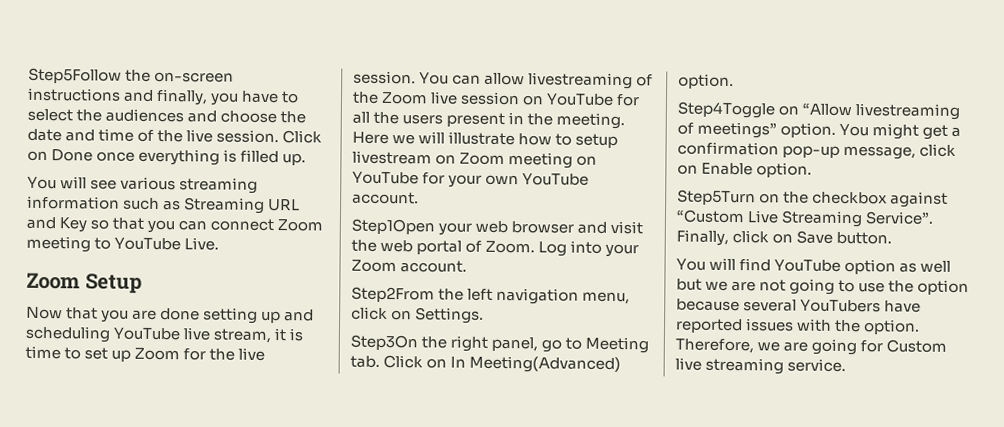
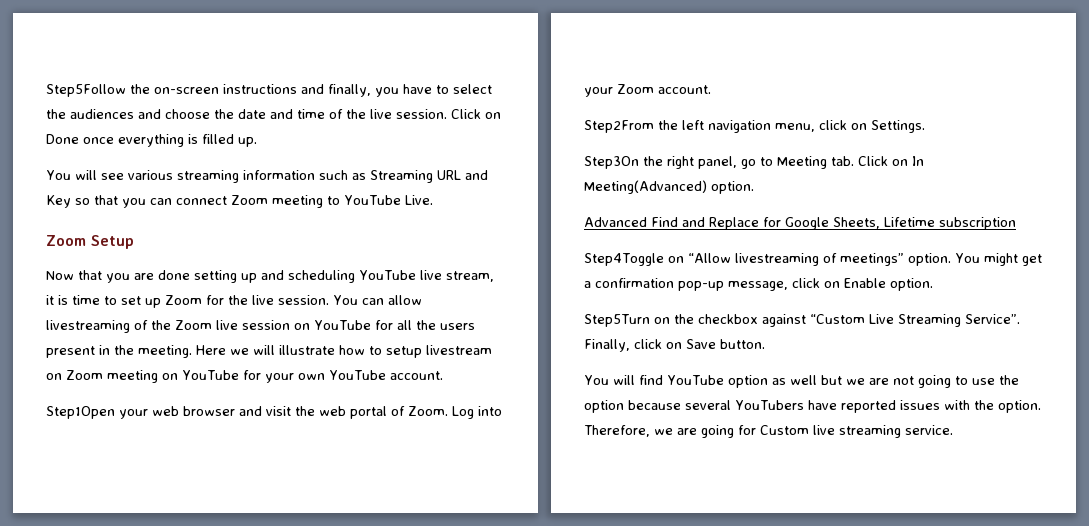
(734, 81) none -> [584,217,1016,230] // Advanced Find and Replace for Google Sheets, Lifetime subscription

